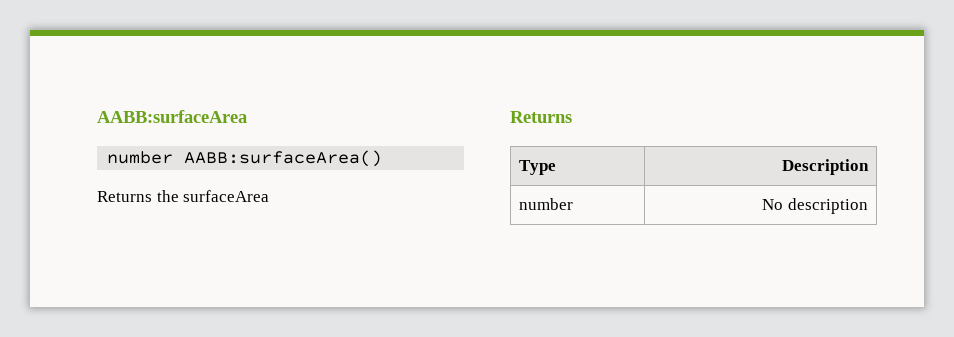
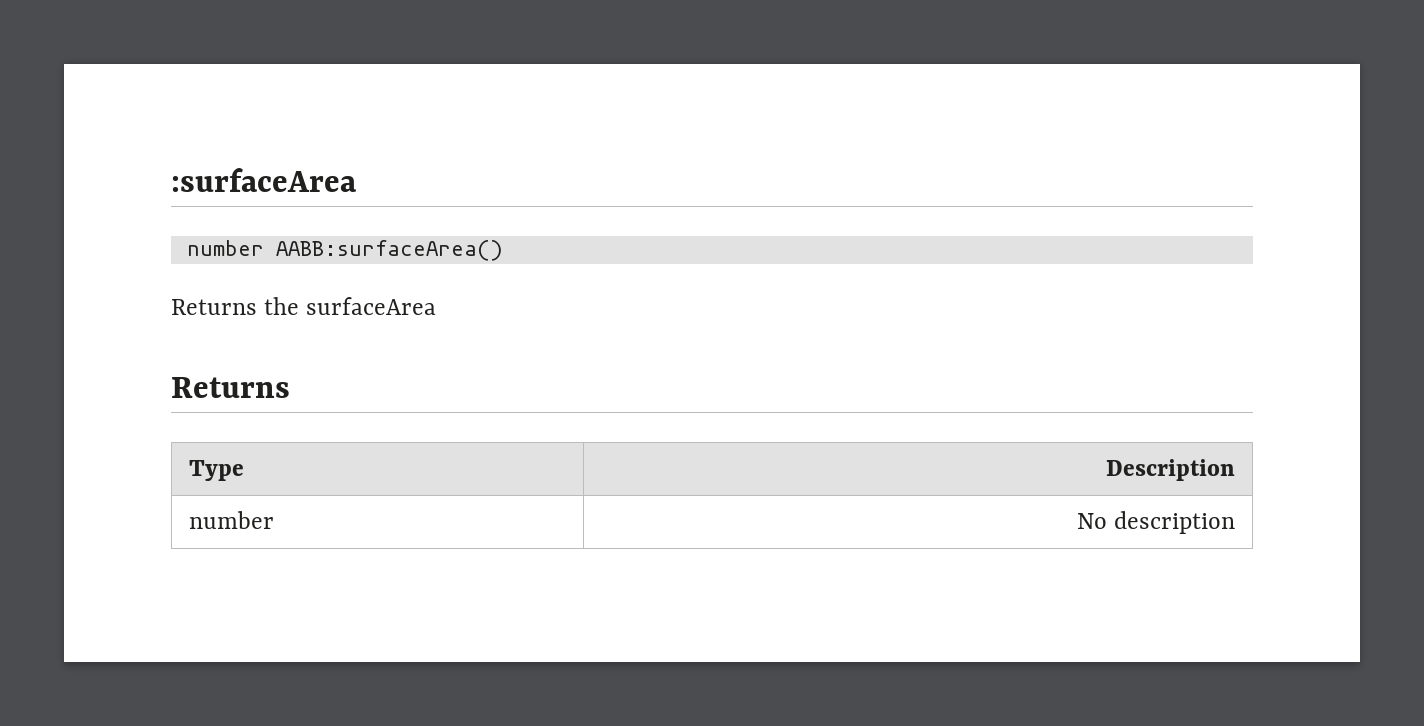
[97,110,247,123] AABB:surfaceArea -> [171,168,356,192] :surfaceArea

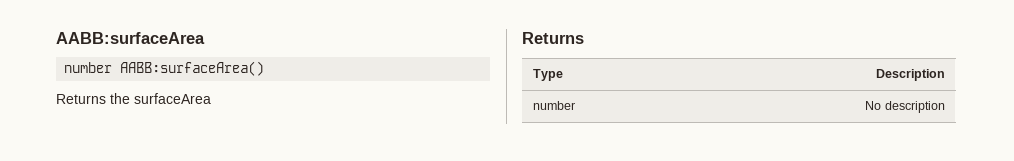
[171,168,356,192] :surfaceArea -> [56,32,205,44] AABB:surfaceArea

